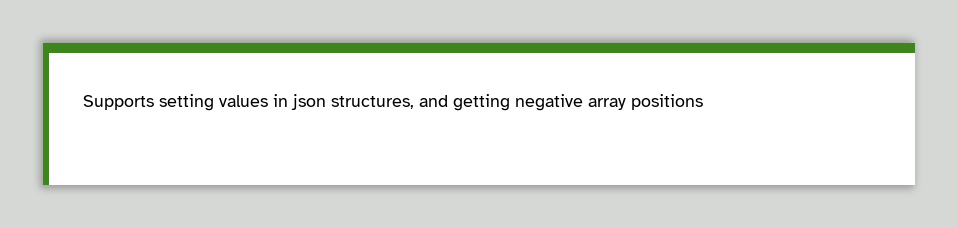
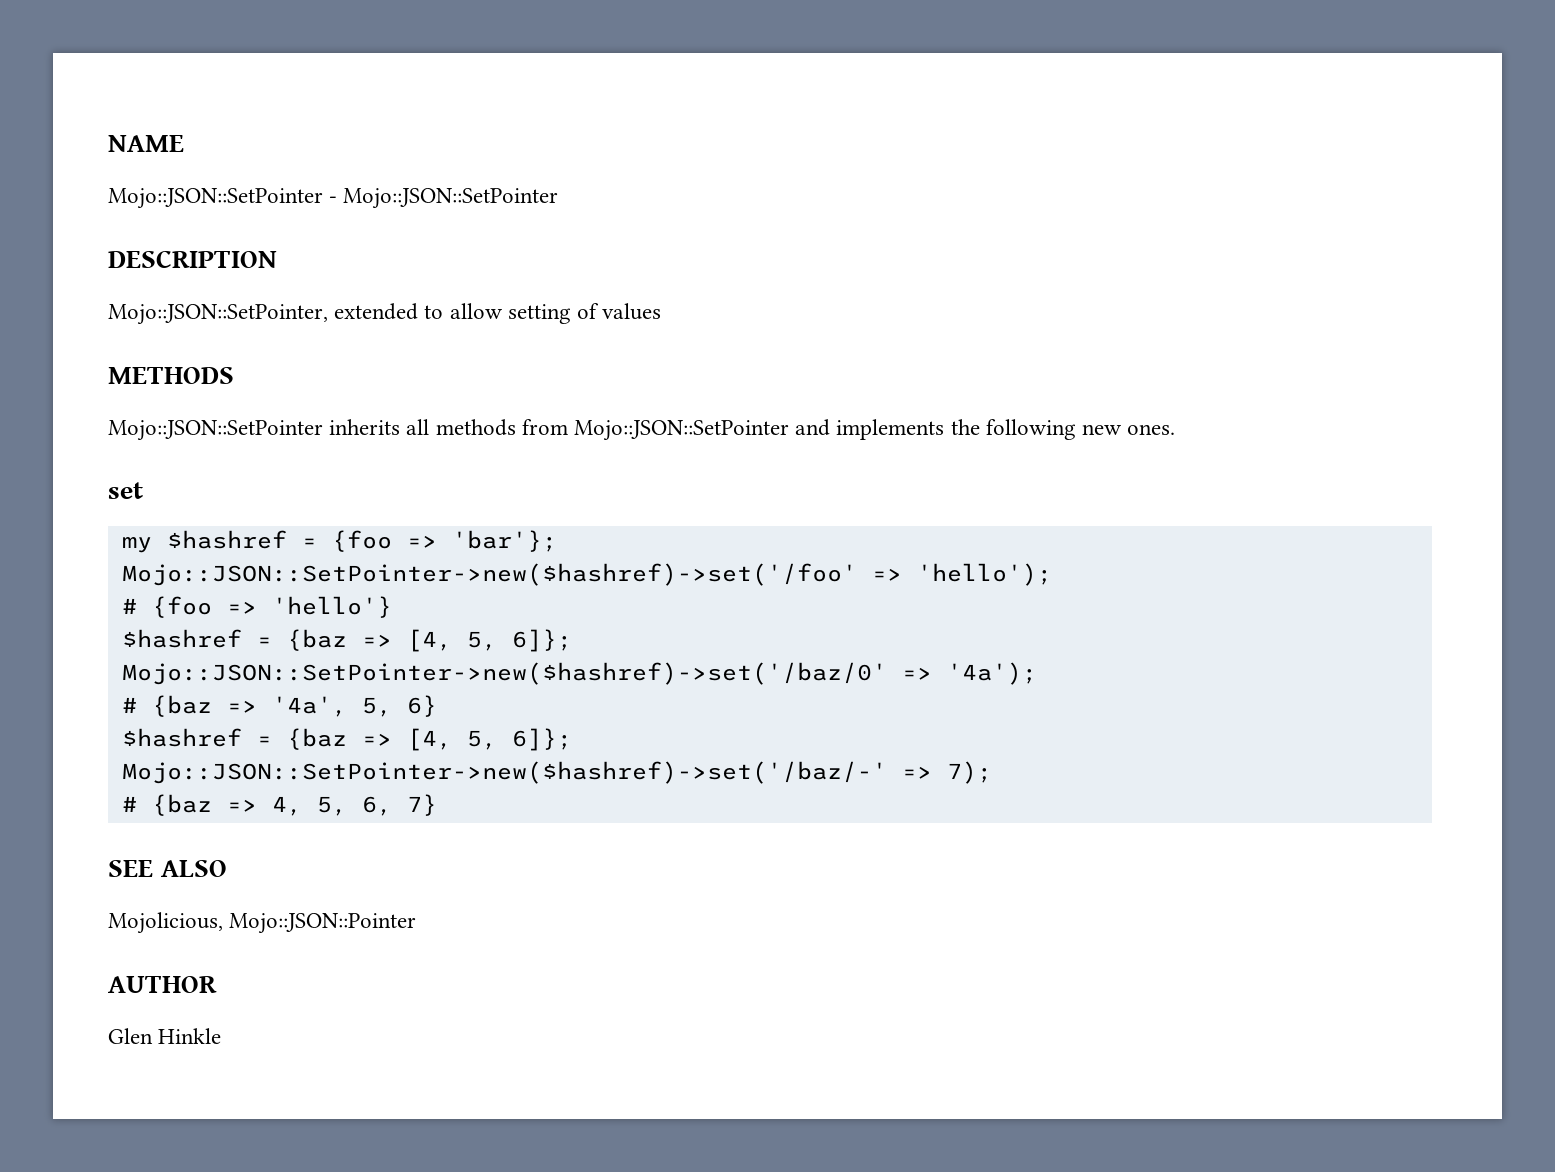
[83,94,703,111] Supports setting values in json structures, and getting negative array positions -> [108,135,184,152] [108,188,559,209] [108,250,277,268] [108,303,662,325] [108,367,234,384] [108,419,1176,441] [108,482,143,499] [121,530,557,553] [121,563,1052,586] [121,596,392,618] [121,629,572,652] [121,662,1037,685] [121,695,437,717] [121,728,572,751] [121,761,992,784] [121,794,437,816] [108,860,227,877] [108,912,417,934] [108,976,217,993] [108,1028,222,1044] NAME // Mojo::JSON::SetPointer - Mojo::JSON::SetPointer // DESCRIPTION // Mojo::JSON::SetPointer, extended to allow setting of values // METHODS // Mojo::JSON::SetPointer inherits all methods from Mojo::JSON::SetPointer and implements the following new ones. // set // my $hashref = {foo => 'bar'}; // Mojo::JSON::SetPointer->new($hashref)->set('/foo' => 'hello'); // # {foo => 'hello'} // $hashref = {baz => [4, 5, 6]}; // Mojo::JSON::SetPointer->new($hashref)->set('/baz/0' => '4a'); // # {baz => '4a', 5, 6} // $hashref = {baz => [4, 5, 6]}; // Mojo::JSON::SetPointer->new($hashref)->set('/baz/-' => 7); // # {baz => 4, 5, 6, 7} // SEE ALSO // Mojolicious, Mojo::JSON::Pointer // AUTHOR // Glen Hinkle

